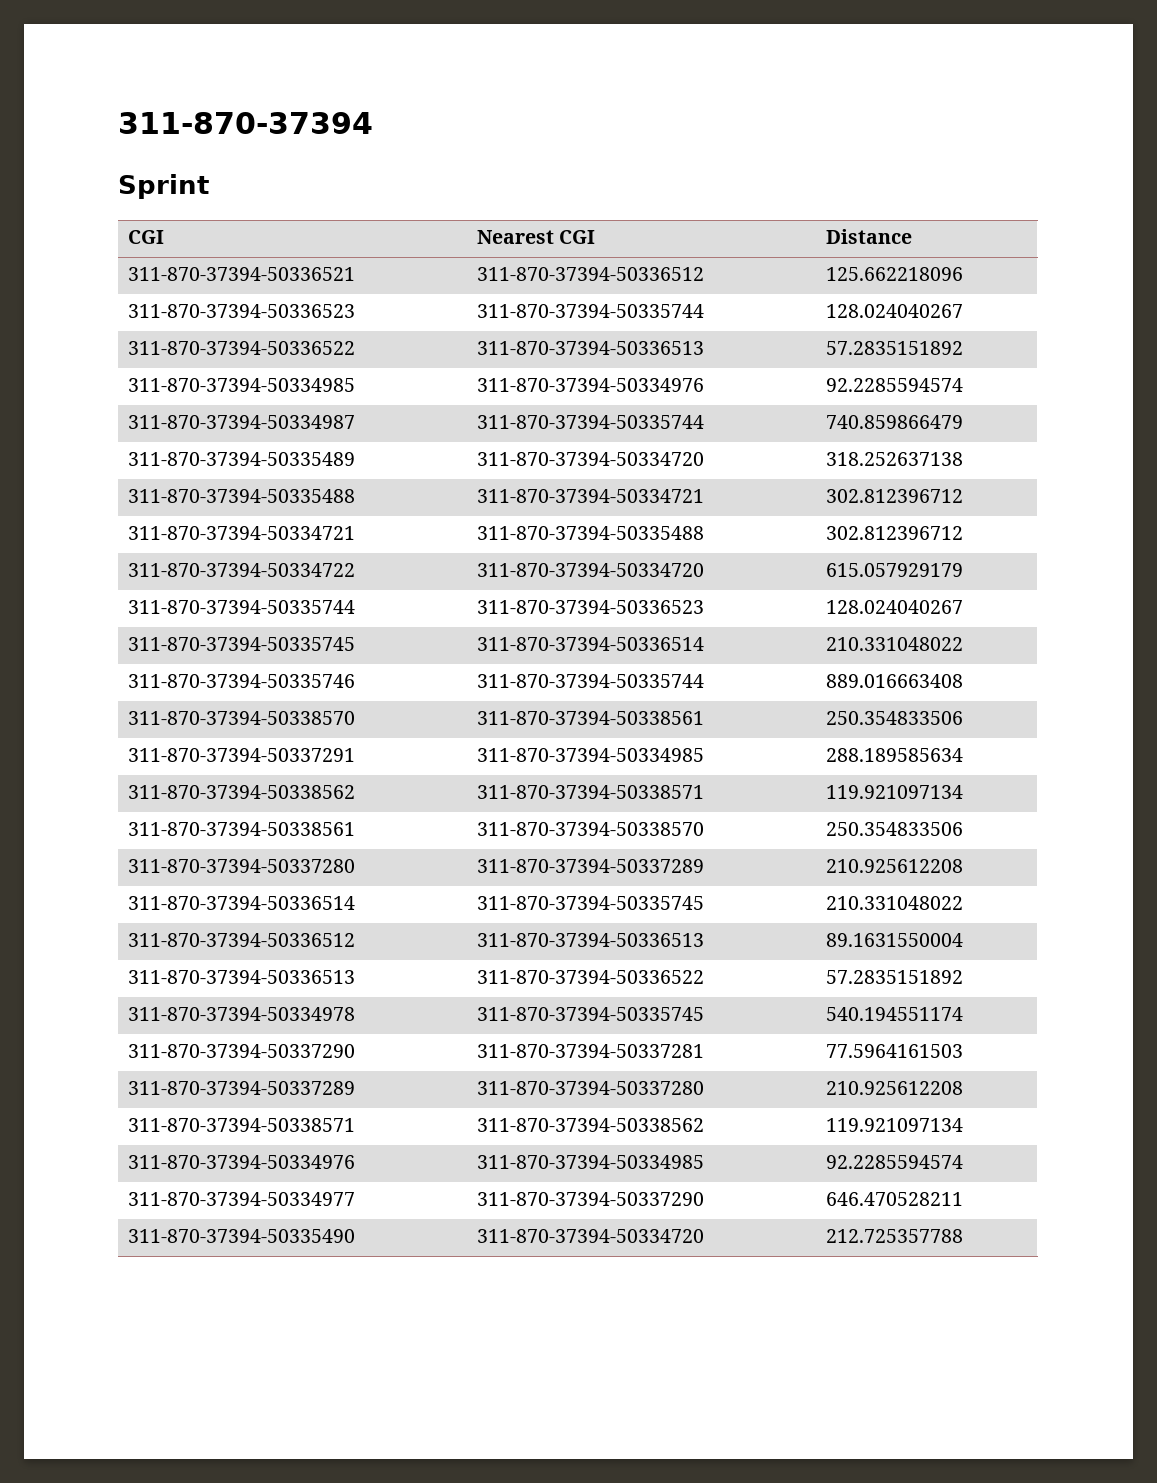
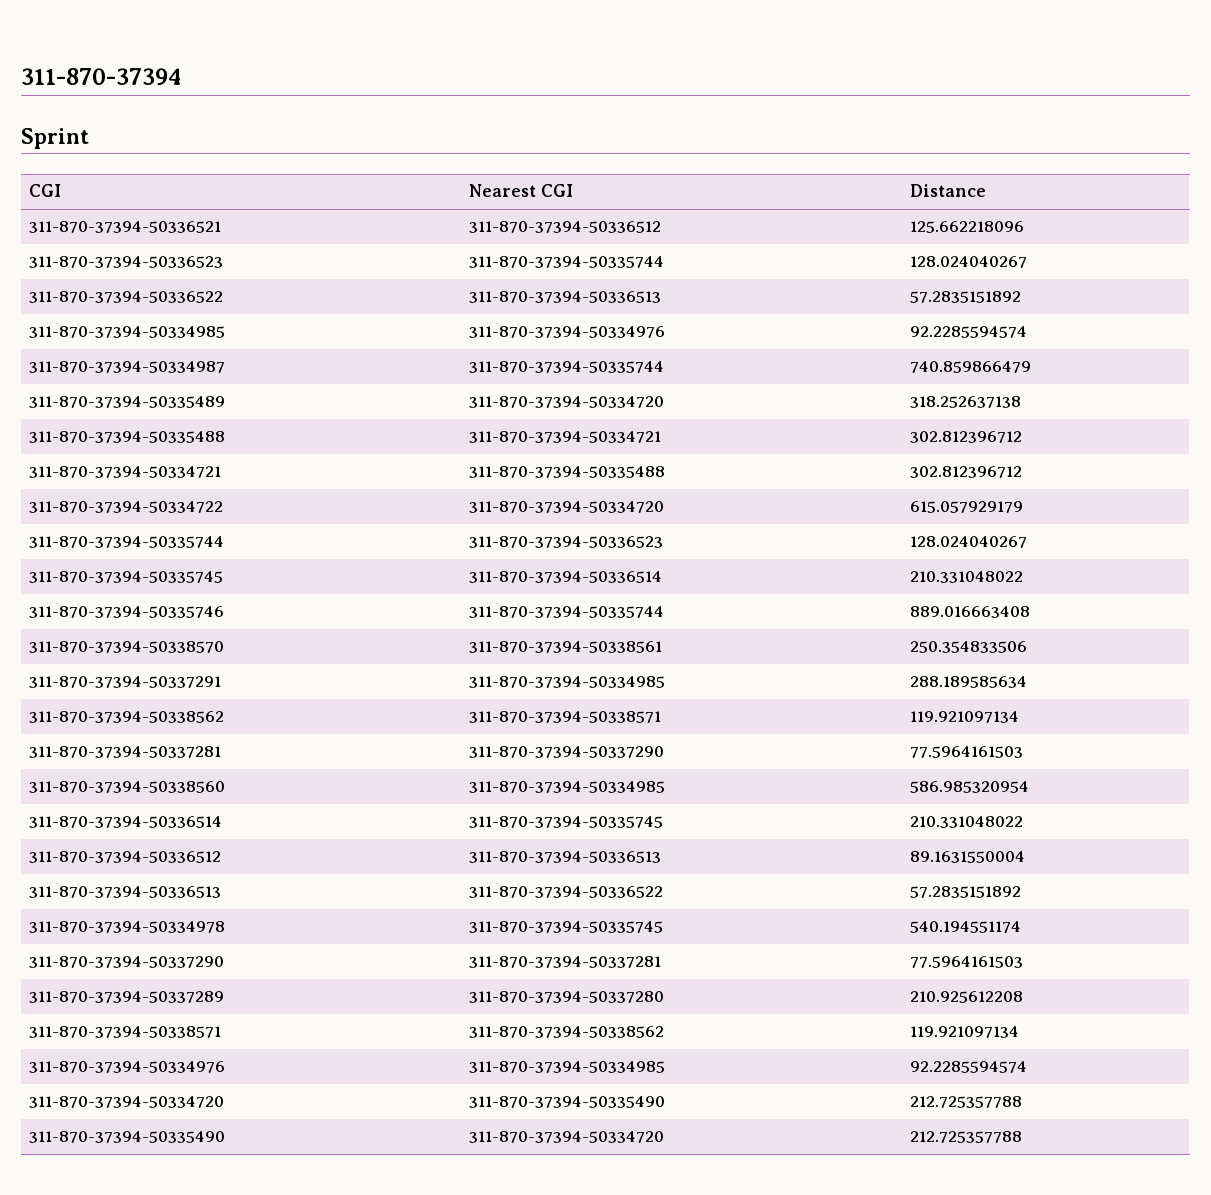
[127,822,355,836] [476,822,704,836] [825,822,963,836] [127,859,355,873] [476,859,704,873] [825,859,963,873] 311-870-37394-50338561 | 311-870-37394-50338570 | 250.354833506 // 311-870-37394-50337280 | 311-870-37394-50337289 | 210.925612208 -> [29,746,222,758] [469,746,665,758] [910,746,1024,758] [29,781,226,793] [469,781,666,793] [910,781,1030,793] 311-870-37394-50337281 | 311-870-37394-50337290 | 77.5964161503 // 311-870-37394-50338560 | 311-870-37394-50334985 | 586.985320954
[127,1192,355,1206] [476,1192,704,1206] [825,1192,963,1206] 311-870-37394-50334977 | 311-870-37394-50337290 | 646.470528211 -> [29,1096,225,1108] [469,1096,666,1108] [910,1096,1023,1108] 311-870-37394-50334720 | 311-870-37394-50335490 | 212.725357788

